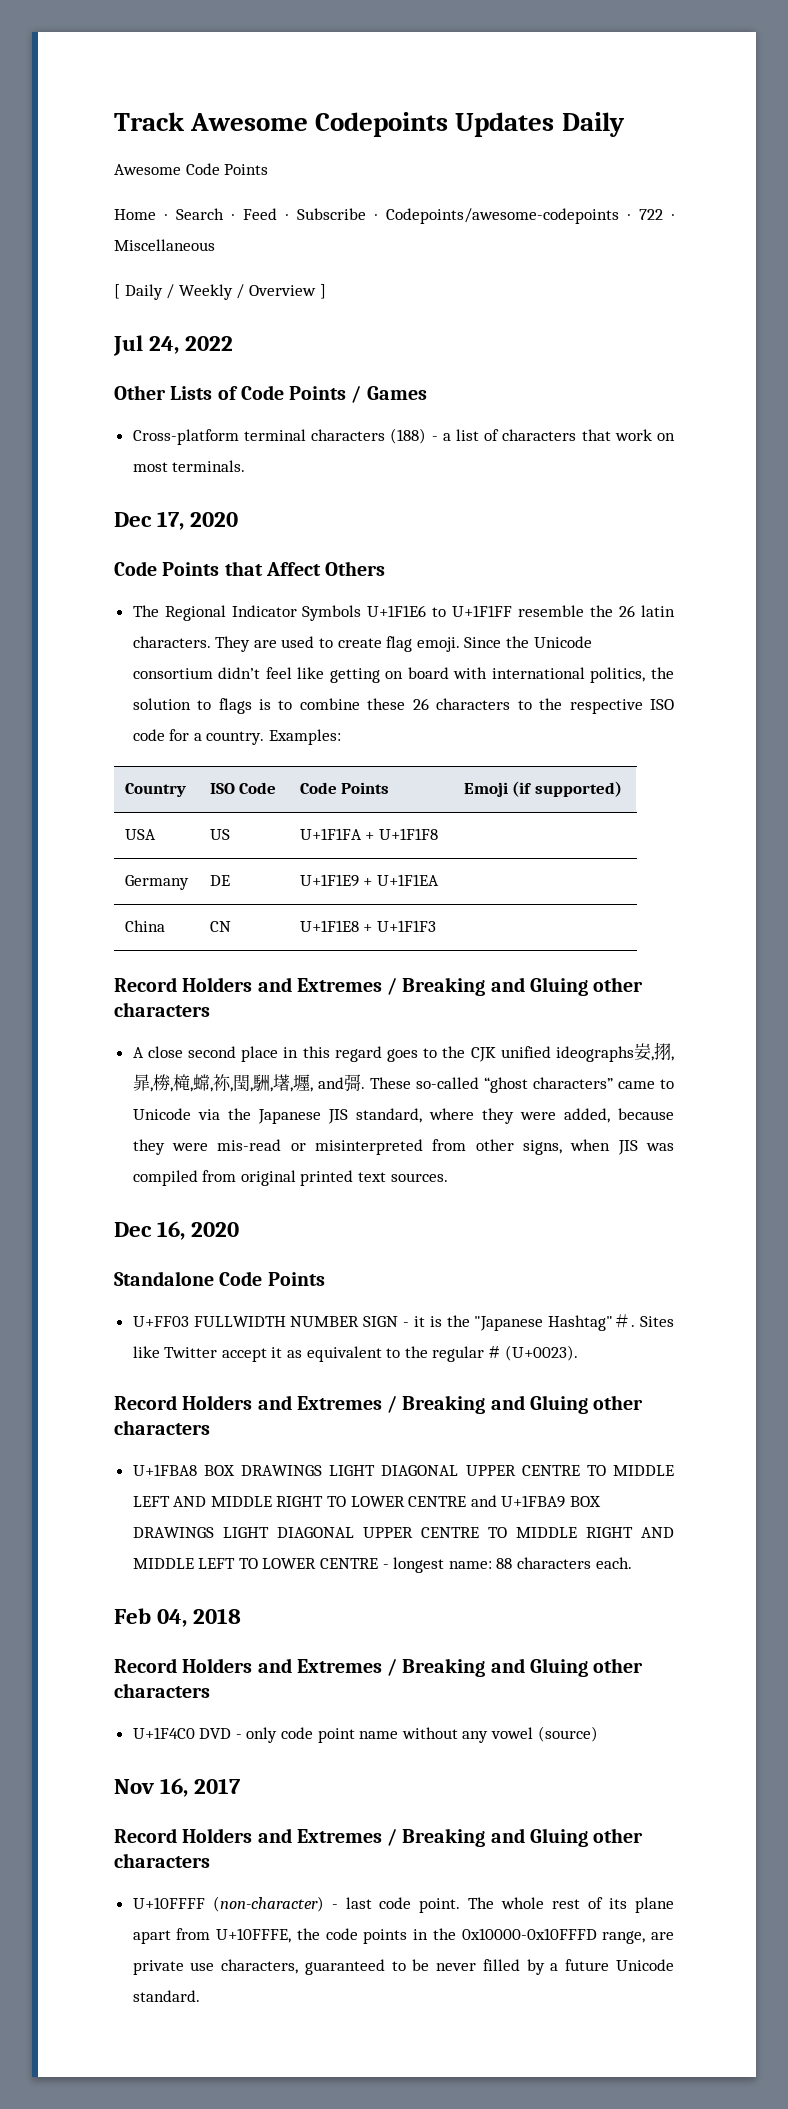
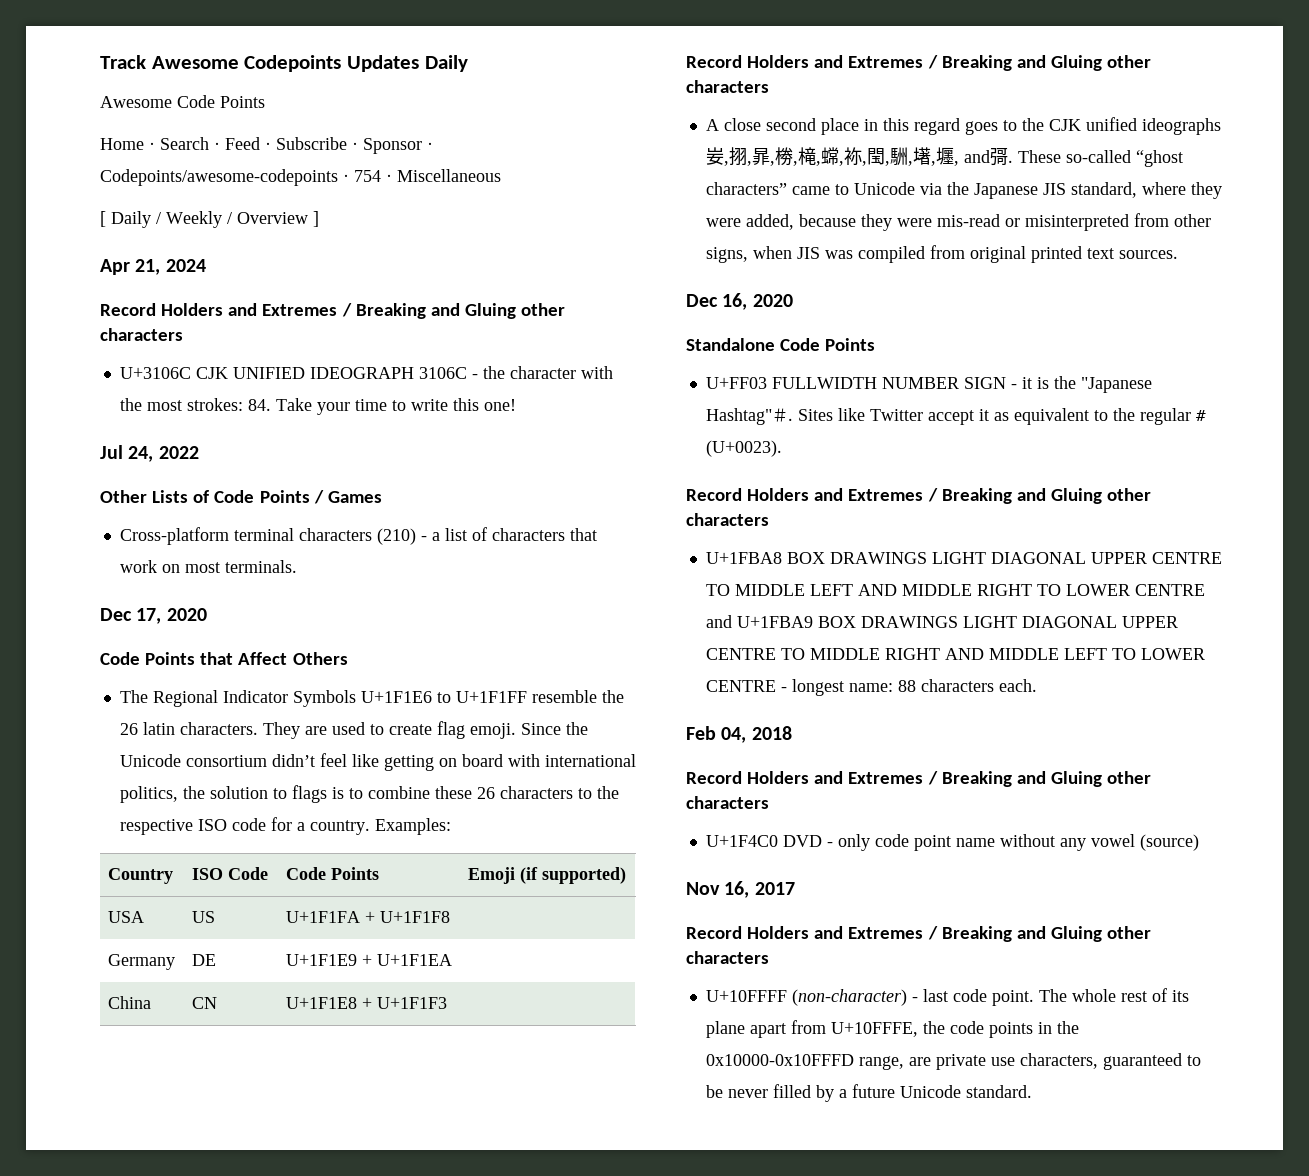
(377, 217) none -> [363,138,433,154] Sponsor ·
[639,209,663,220] 722 -> [354,170,381,182] 754
(326, 291) none -> [100,259,206,275] [100,303,566,319] [100,328,183,341] [119,366,613,379] [119,398,516,415] // Apr 21, 2024 // Record Holders and Extremes / Breaking and Gluing other characters // U+3106C CJK UNIFIED IDEOGRAPH 3106C - the character with the most strokes: 84. Take your time to write this one!
[390,428,427,444] (188) -> [376,528,416,545] (210)

